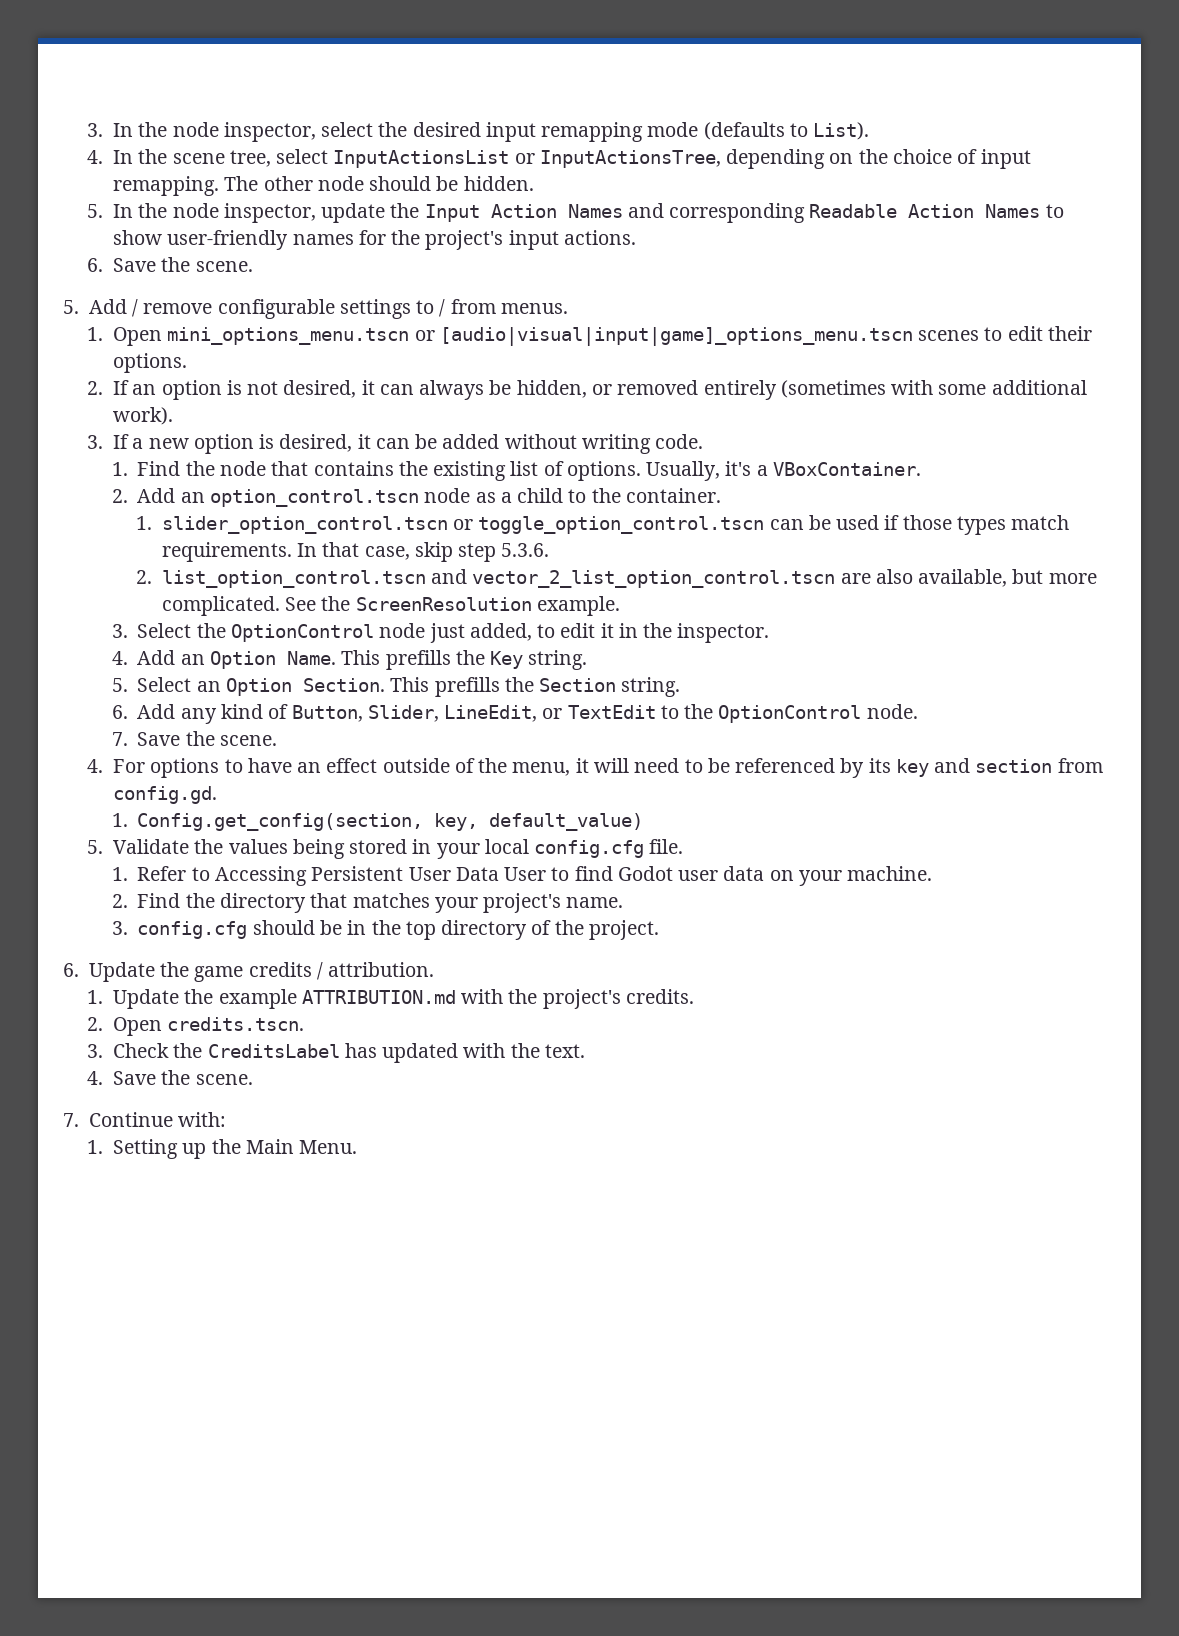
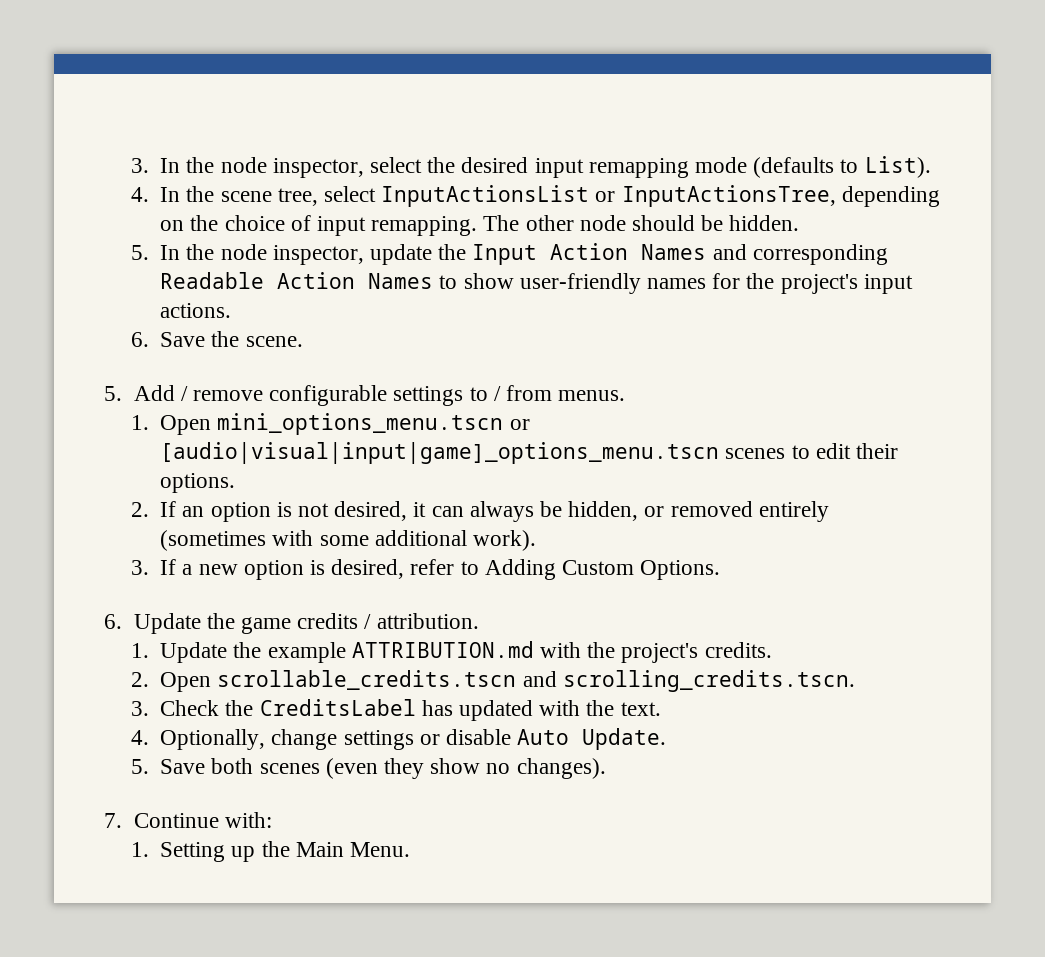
[357,434,704,454] [111,461,921,481] [111,488,721,507] [136,515,1070,535] [161,542,550,562] [136,569,1097,588] [161,596,620,616] [111,623,770,643] [111,650,588,670] [111,677,681,697] [111,704,918,724] [111,731,277,746] [87,758,1103,778] [113,786,218,804] [111,813,644,831] [87,839,684,859] [111,866,933,886] [111,893,624,913] [111,920,659,940] it can be added without writing code. // 1. Find the node that contains the existing list of options. Usually, it's a VBoxContainer. // 2. Add an option_control.tscn node as a child to the container. // 1. slider_option_control.tscn or toggle_option_control.tscn can be used if those types match requirements. In that case, skip step 5.3.6. // 2. list_option_control.tscn and vector_2_list_option_control.tscn are also available, but more complicated. See the ScreenResolution example. // 3. Select the OptionControl node just added, to edit it in the inspector. // 4. Add an Option Name. This prefills the Key string. // 5. Select an Option Section. This prefills the Section string. // 6. Add any kind of Button, Slider, LineEdit, or TextEdit to the OptionControl node. // 7. Save the scene. // 4. For options to have an effect outside of the menu, it will need to be referenced by its key and section from config.gd. // 1. Config.get_config(section, key, default_value) // 5. Validate the values being stored in your local config.cfg file. // 1. Refer to Accessing Persistent User Data User to find Godot user data on your machine. // 2. Find the directory that matches your project's name. // 3. config.cfg should be in the top directory of the project. -> [410,559,721,580] refer to Adding Custom Options.
[167,1017,305,1031] credits.tscn. -> [217,670,855,692] scrollable_credits.tscn and scrolling_credits.tscn.
[113,1070,253,1085] Save the scene. -> [160,728,667,750] [130,758,606,779] Optionally, change settings or disable Auto Update. // 5. Save both scenes (even they show no changes).

